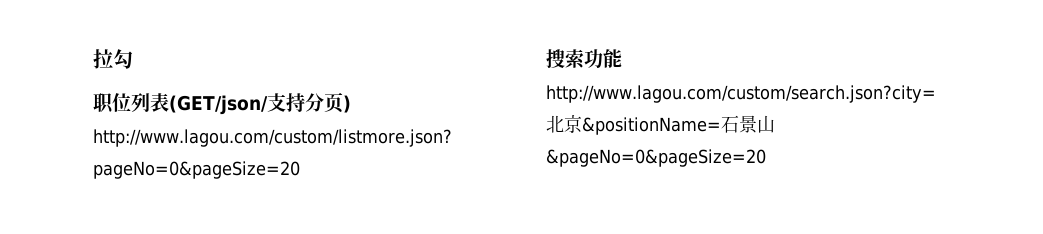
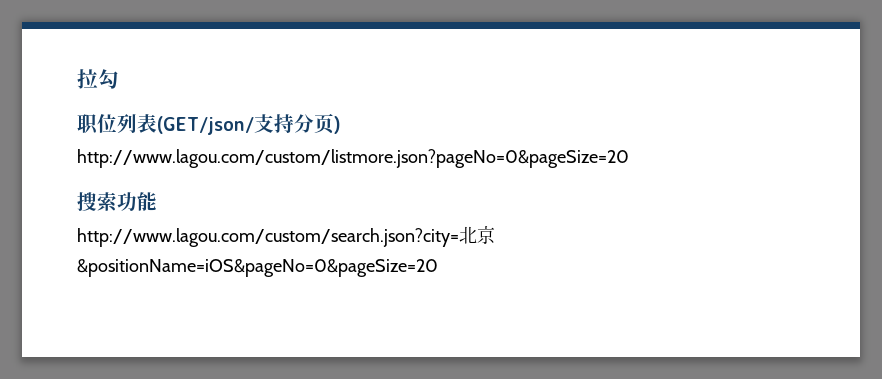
[582,115,775,135] [546,149,766,167] &positionName=石景山&pageNo=0&pageSize=20 -> [77,259,438,277] &positionName=iOS&pageNo=0&pageSize=20

